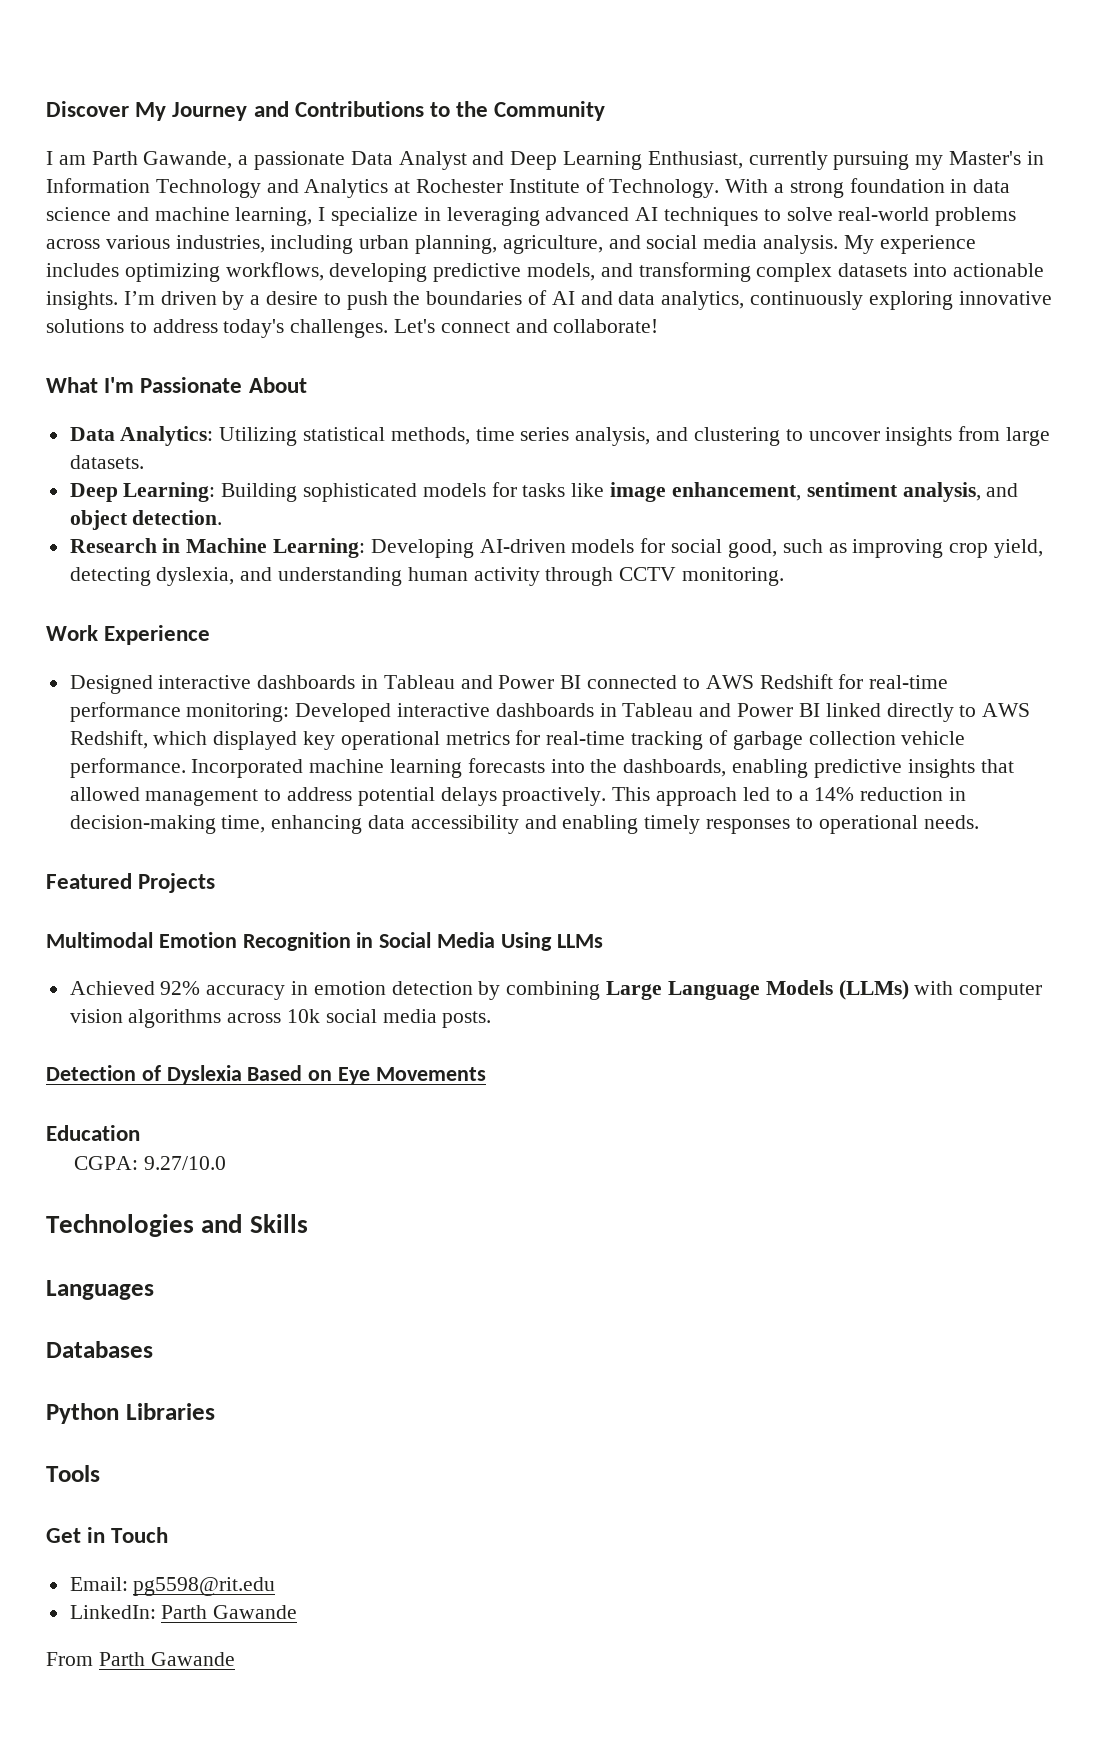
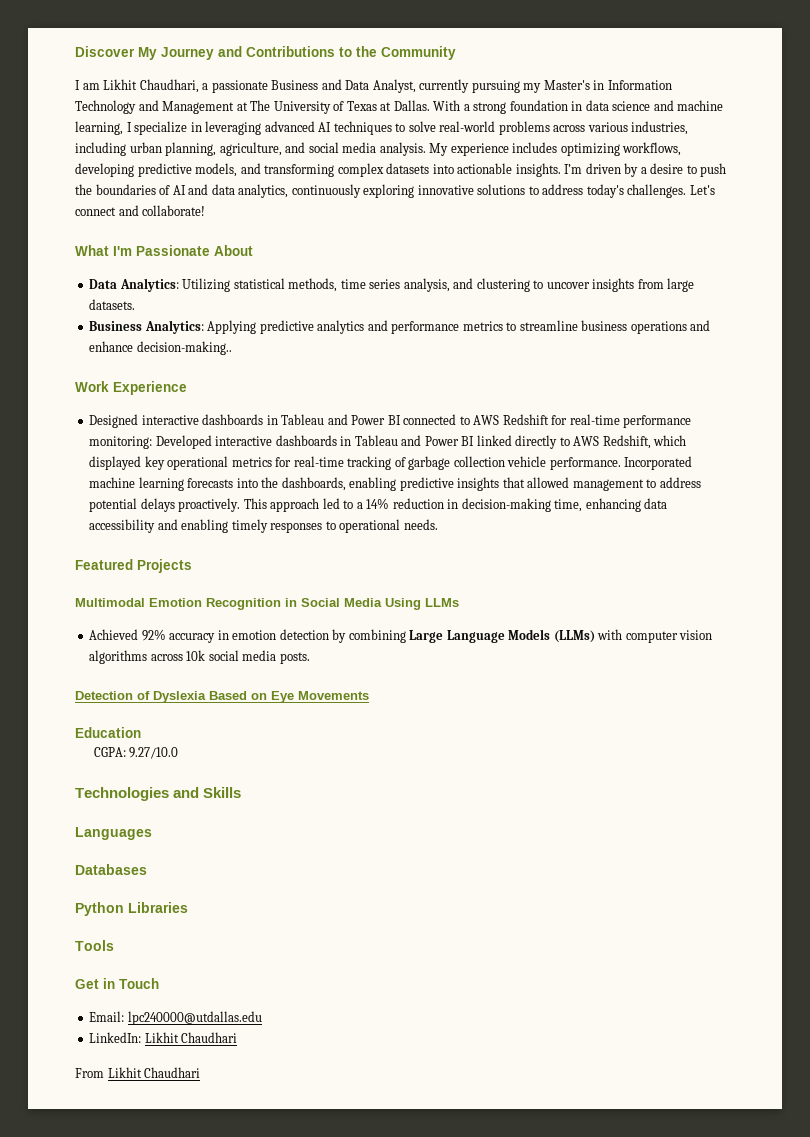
[91,151,743,170] Parth Gawande, a passionate Data Analyst and Deep Learning Enthusiast, -> [103,79,416,93] Likhit Chaudhari, a passionate Business and Data Analyst,
[304,178,720,198] Analytics at Rochester Institute of Technology. -> [162,100,430,114] Management at The University of Texas at Dallas.
[69,482,1019,502] [69,510,223,530] [69,538,1043,558] [69,567,785,586] Deep Learning: Building sophisticated models for tasks like image enhancement, sentiment analysis, and object detection. // Research in Machine Learning: Developing AI-driven models for social good, such as improving crop yield, detecting dyslexia, and understanding human activity through CCTV monitoring. -> [89,320,711,334] [89,341,232,355] Business Analytics: Applying predictive analytics and performance metrics to streamline business operations and enhance decision-making..
[133,1577,276,1596] pg5598@rit.edu -> [127,1011,262,1025] lpc240000@utdallas.edu
[161,1605,298,1619] Parth Gawande -> [144,1032,238,1043] Likhit Chaudhari
[98,1652,235,1666] Parth Gawande -> [107,1067,201,1078] Likhit Chaudhari

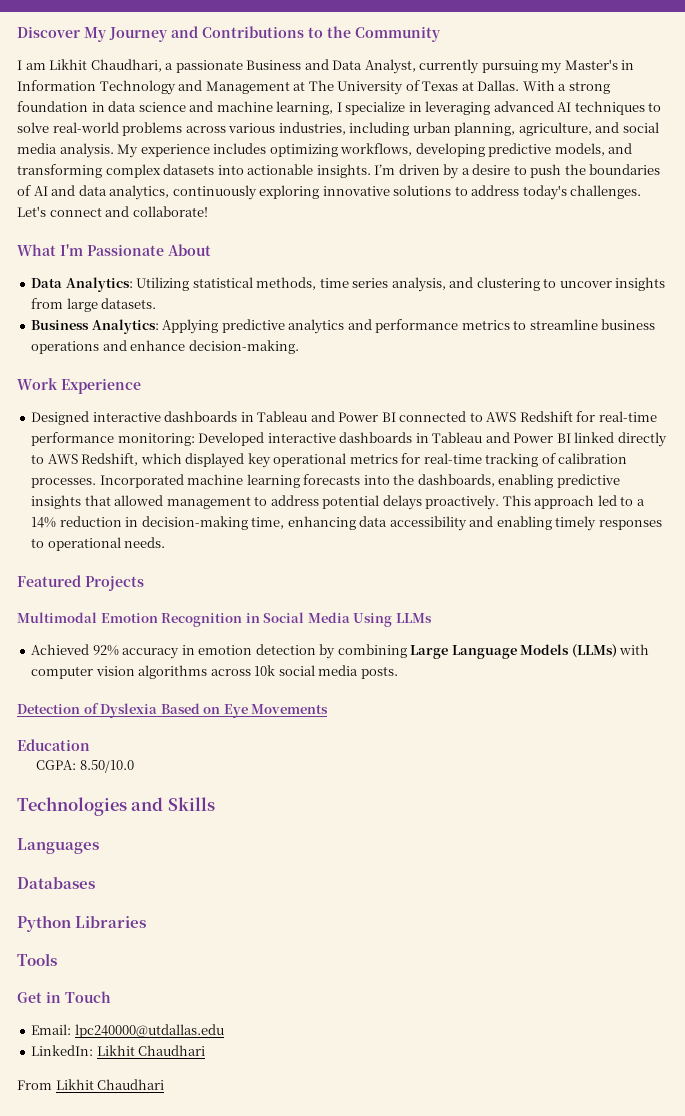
[136,341,232,355] decision-making.. -> [188,340,299,354] decision-making.
[408,456,621,470] garbage collection vehicle performance. -> [558,453,628,464] [31,478,97,488] calibration processes.
[129,747,179,759] 9.27/10.0 -> [79,760,134,773] 8.50/10.0

